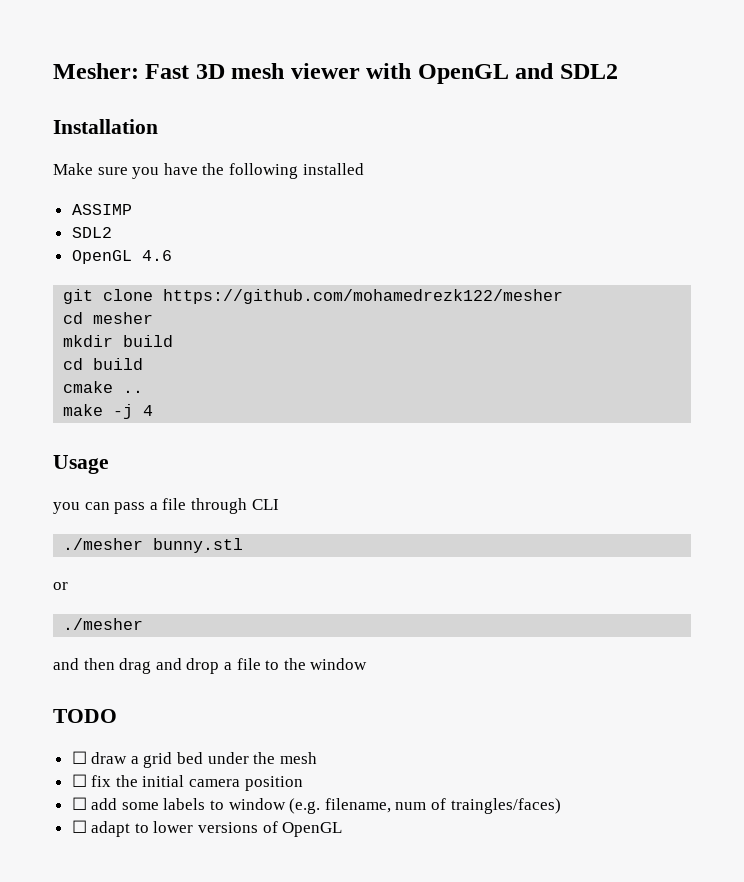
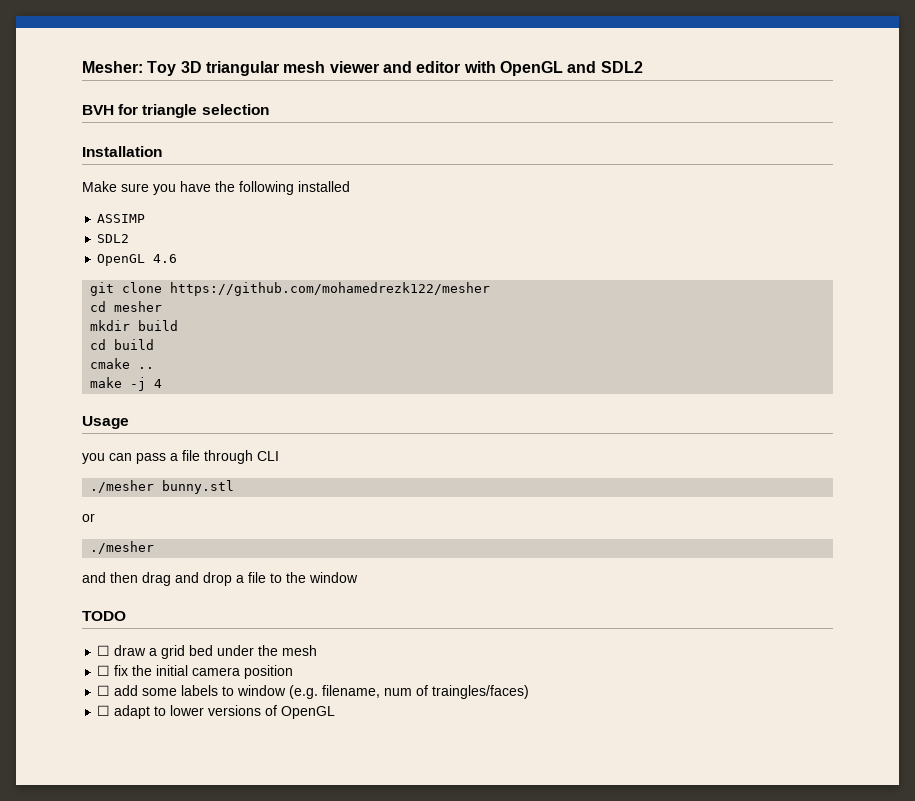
[145,63,360,79] Fast 3D mesh viewer -> [147,61,461,76] Toy 3D triangular mesh viewer and editor
(618, 71) none -> [82,104,269,118] // BVH for triangle selection

